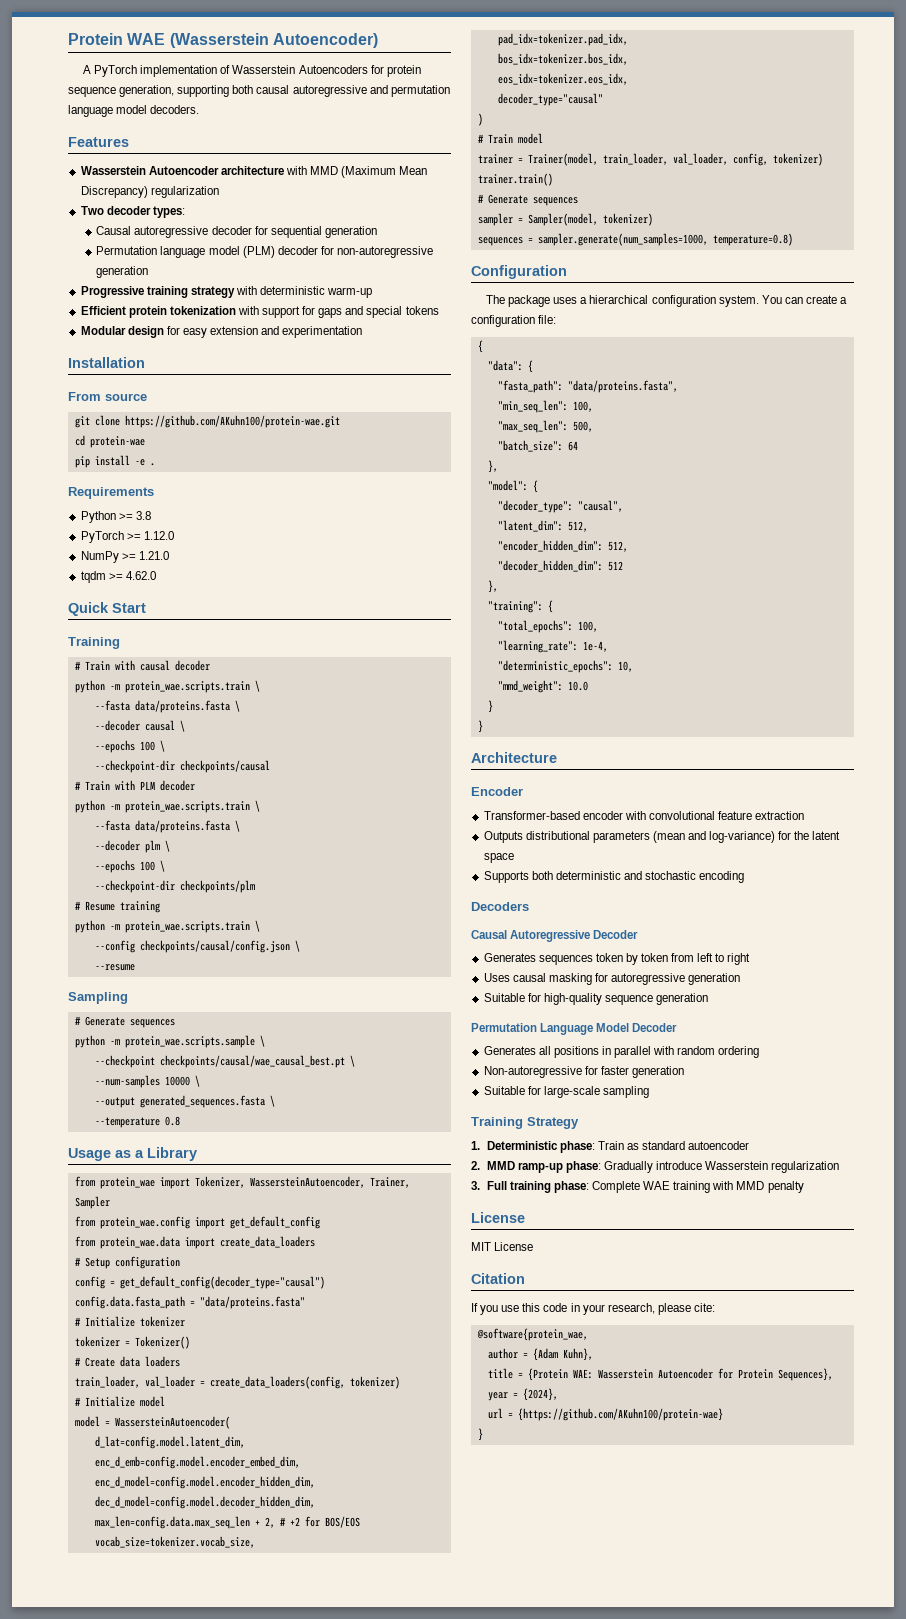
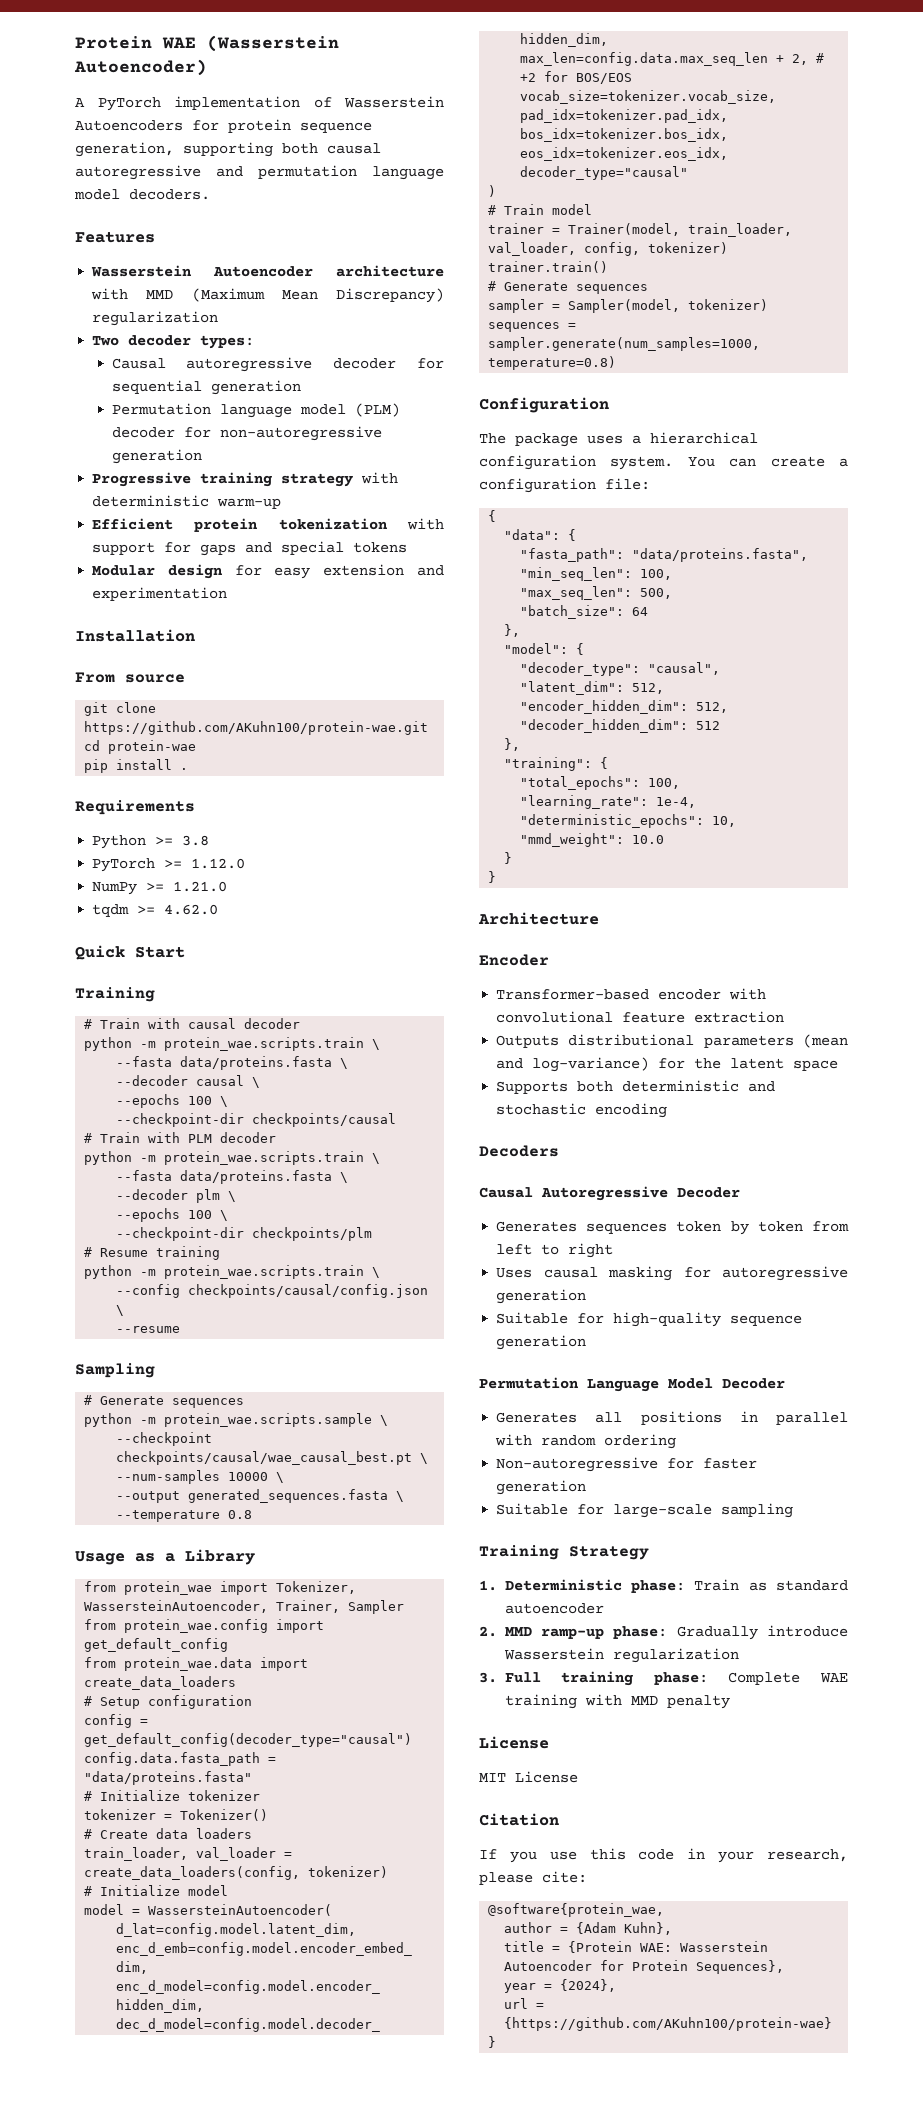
[134,459,145,466] -e -> (173, 764) none

